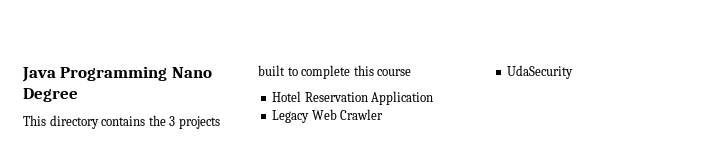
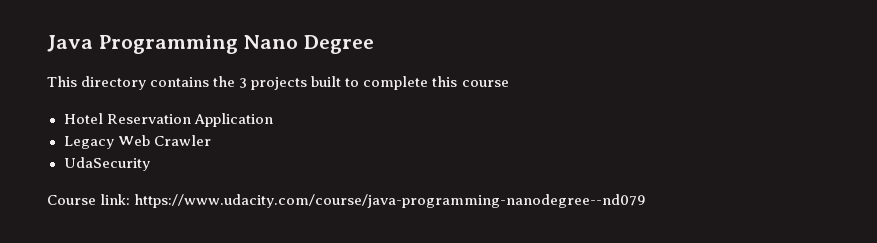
(574, 72) none -> [47,194,647,208] // Course link: https://www.udacity.com/course/java-programming-nanodegree--nd079

